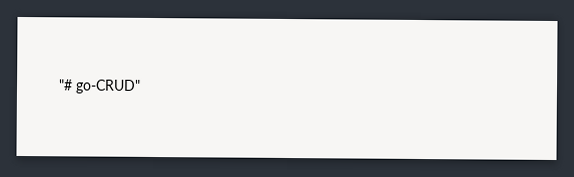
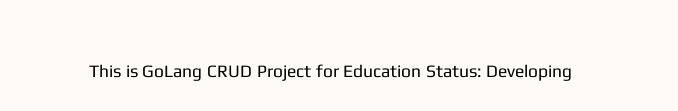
[58,79,141,94] "# go-CRUD" -> [89,64,572,81] This is GoLang CRUD Project for Education Status: Developing

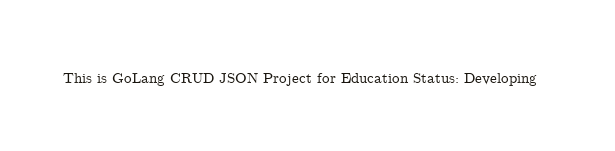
(253, 71) none -> [219,72,258,83] JSON

